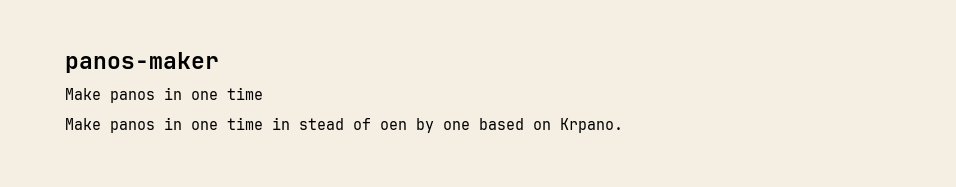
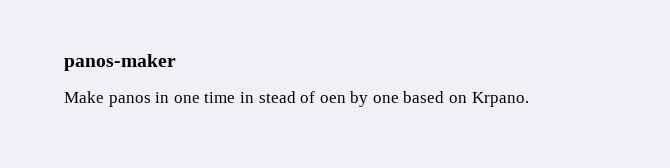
[65,117,263,133] // Make panos in one time -> (236, 97) none

